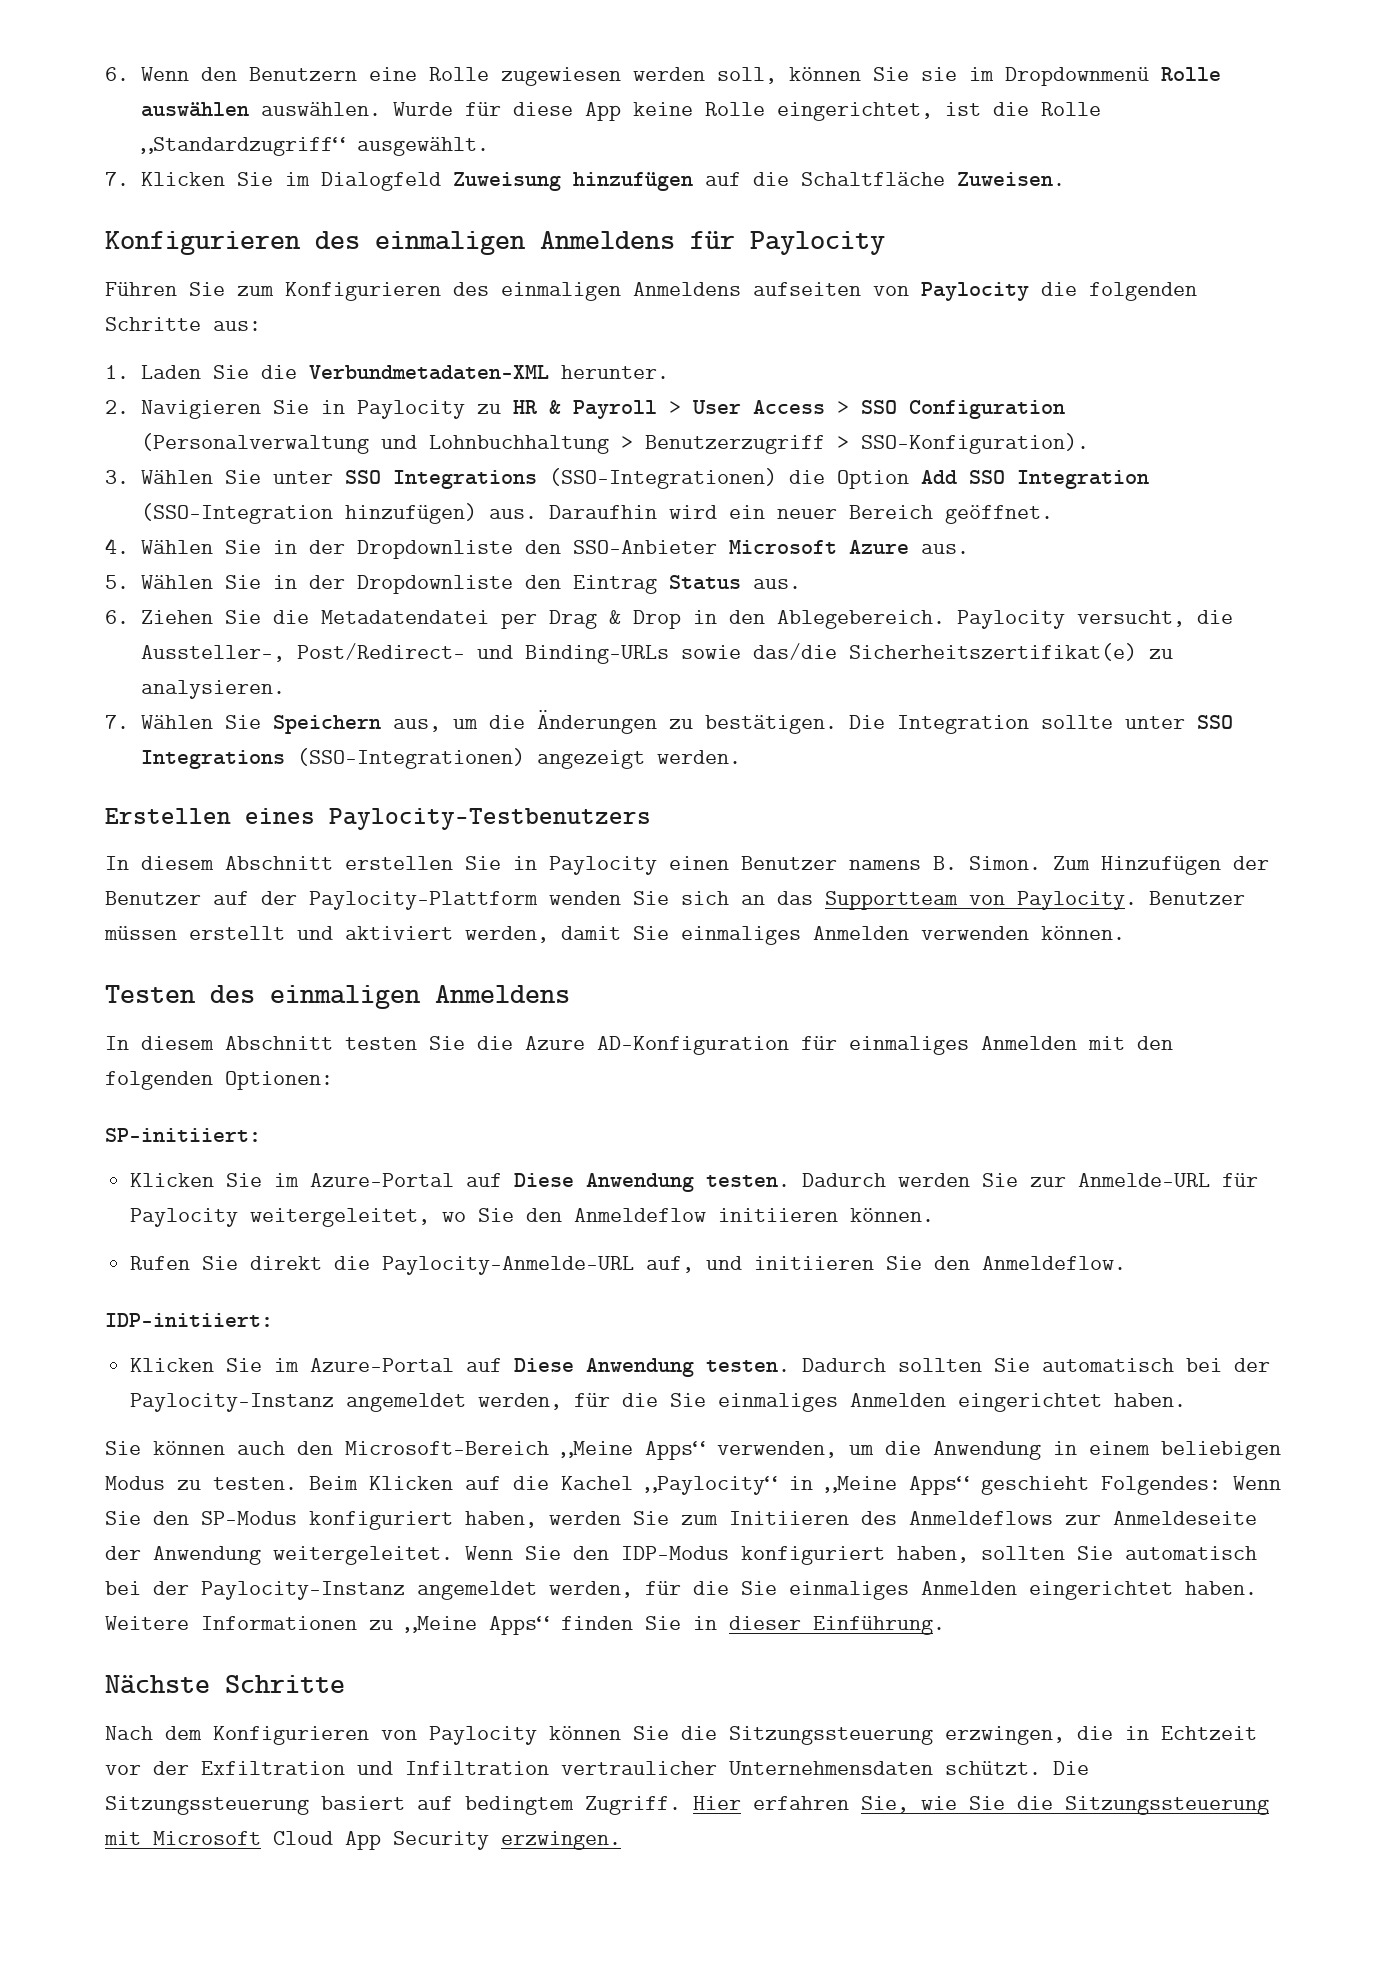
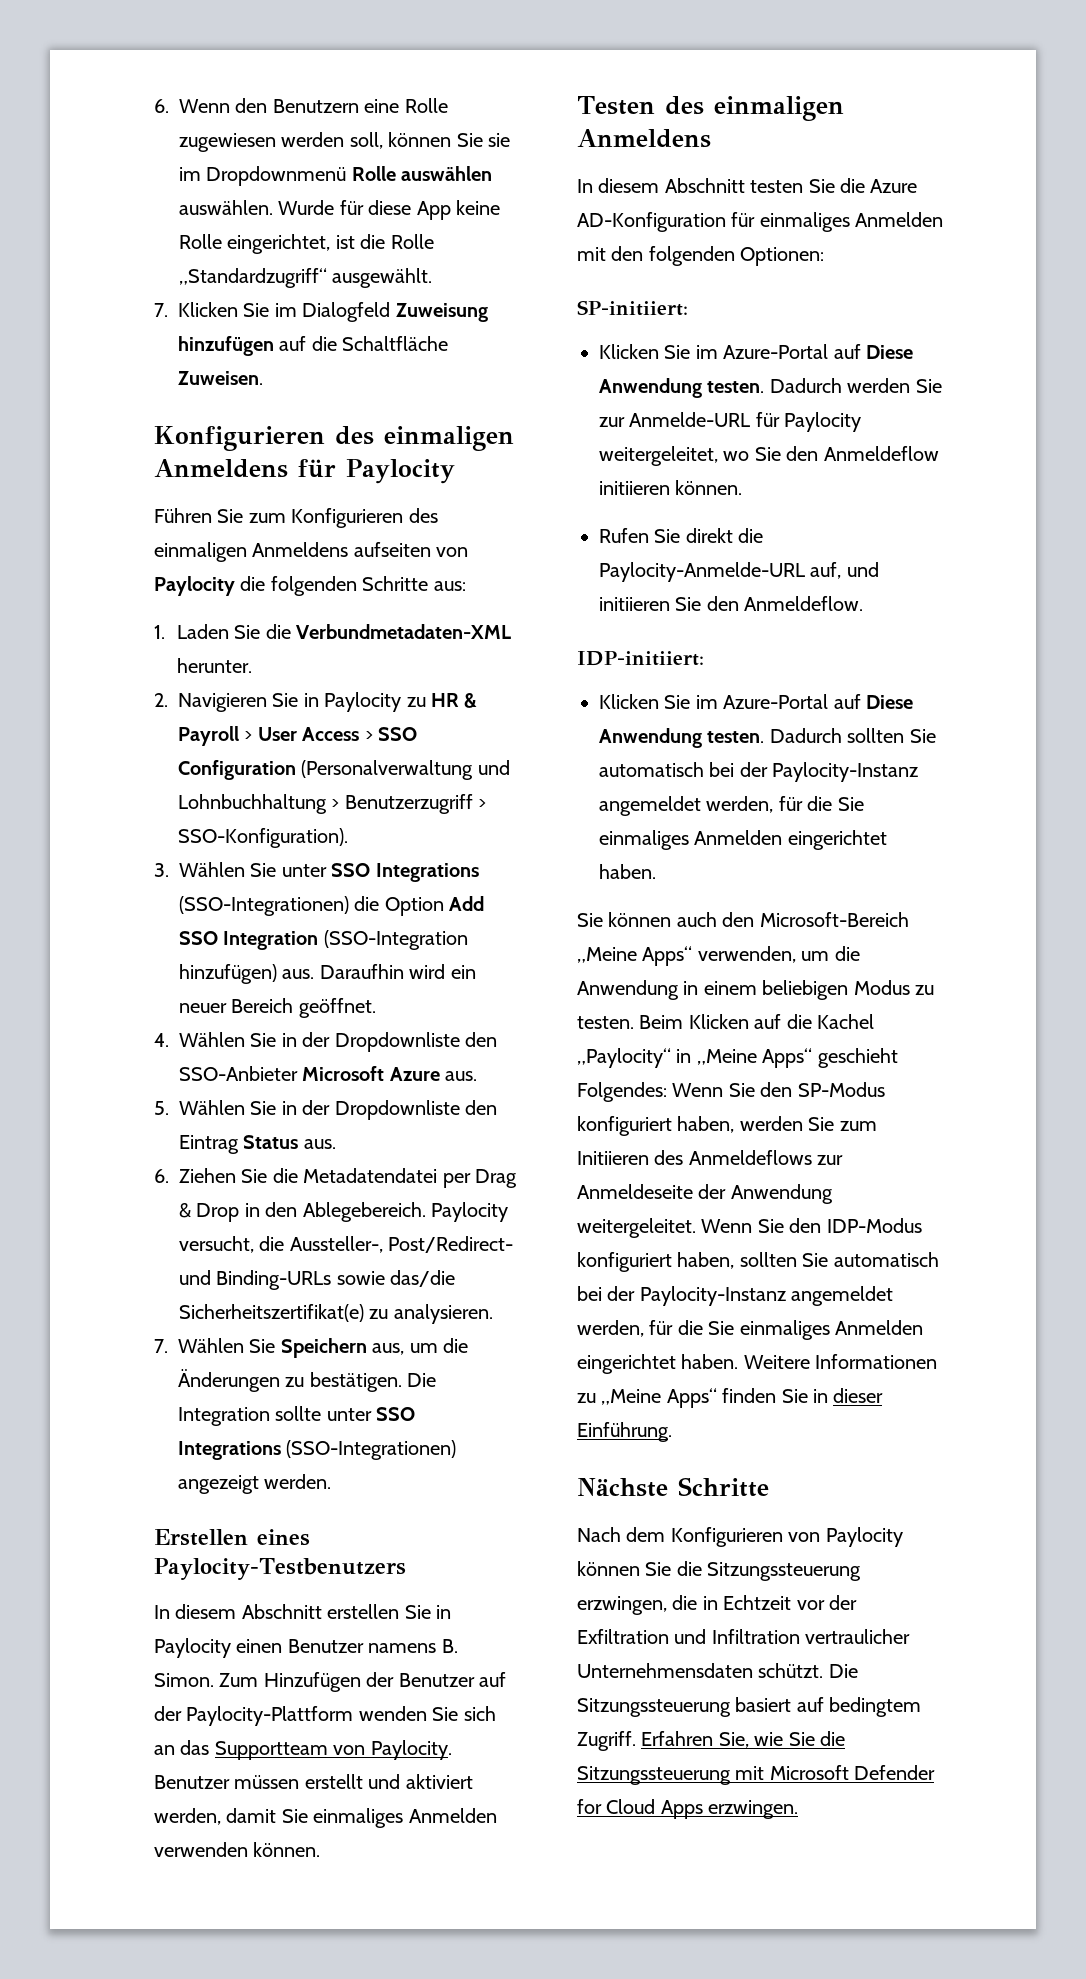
[693,1796,849,1810] Hier erfahren -> [641,1731,714,1746] Erfahren
[273,1831,489,1850] Cloud App Security -> [854,1765,936,1780] [577,1799,703,1819] Defender for Cloud Apps

